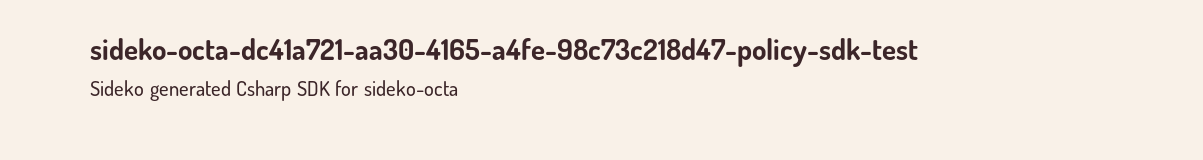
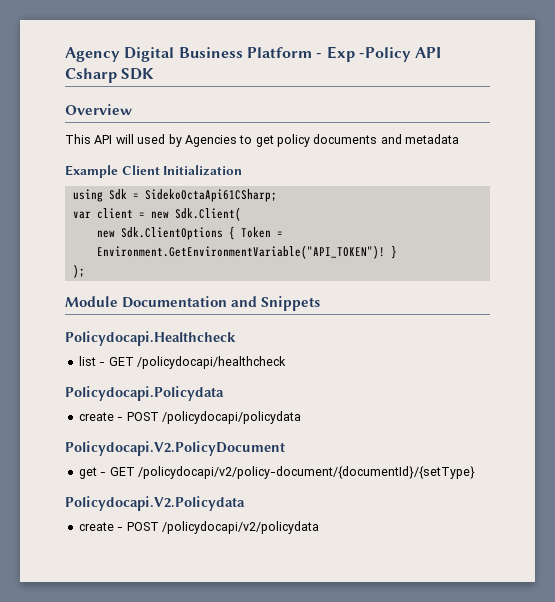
[90,38,918,67] [90,80,458,101] sideko-octa-dc41a721-aa30-4165-a4fe-98c73c218d47-policy-sdk-test // Sideko generated Csharp SDK for sideko-octa -> [65,46,442,62] [65,68,155,83] [65,104,132,115] [65,134,460,147] [65,165,243,178] [72,189,277,202] [72,207,241,221] [96,226,283,240] [96,245,397,259] [72,264,85,278] [65,296,321,311] [65,331,236,346] [78,356,286,369] [65,386,224,401] [78,411,301,424] [65,441,285,456] [78,466,475,479] [65,496,245,511] [78,521,319,534] Agency Digital Business Platform - Exp -Policy API Csharp SDK // Overview // This API will used by Agencies to get policy documents and metadata // Example Client Initialization // using Sdk = SidekoOctaApi61CSharp; // var client = new Sdk.Client( // new Sdk.ClientOptions { Token = Environment.GetEnvironmentVariable("API_TOKEN")! } // ); // Module Documentation and Snippets // Policydocapi.Healthcheck // list - GET /policydocapi/healthcheck // Policydocapi.Policydata // create - POST /policydocapi/policydata // Policydocapi.V2.PolicyDocument // get - GET /policydocapi/v2/policy-document/{documentId}/{setType} // Policydocapi.V2.Policydata // create - POST /policydocapi/v2/policydata

